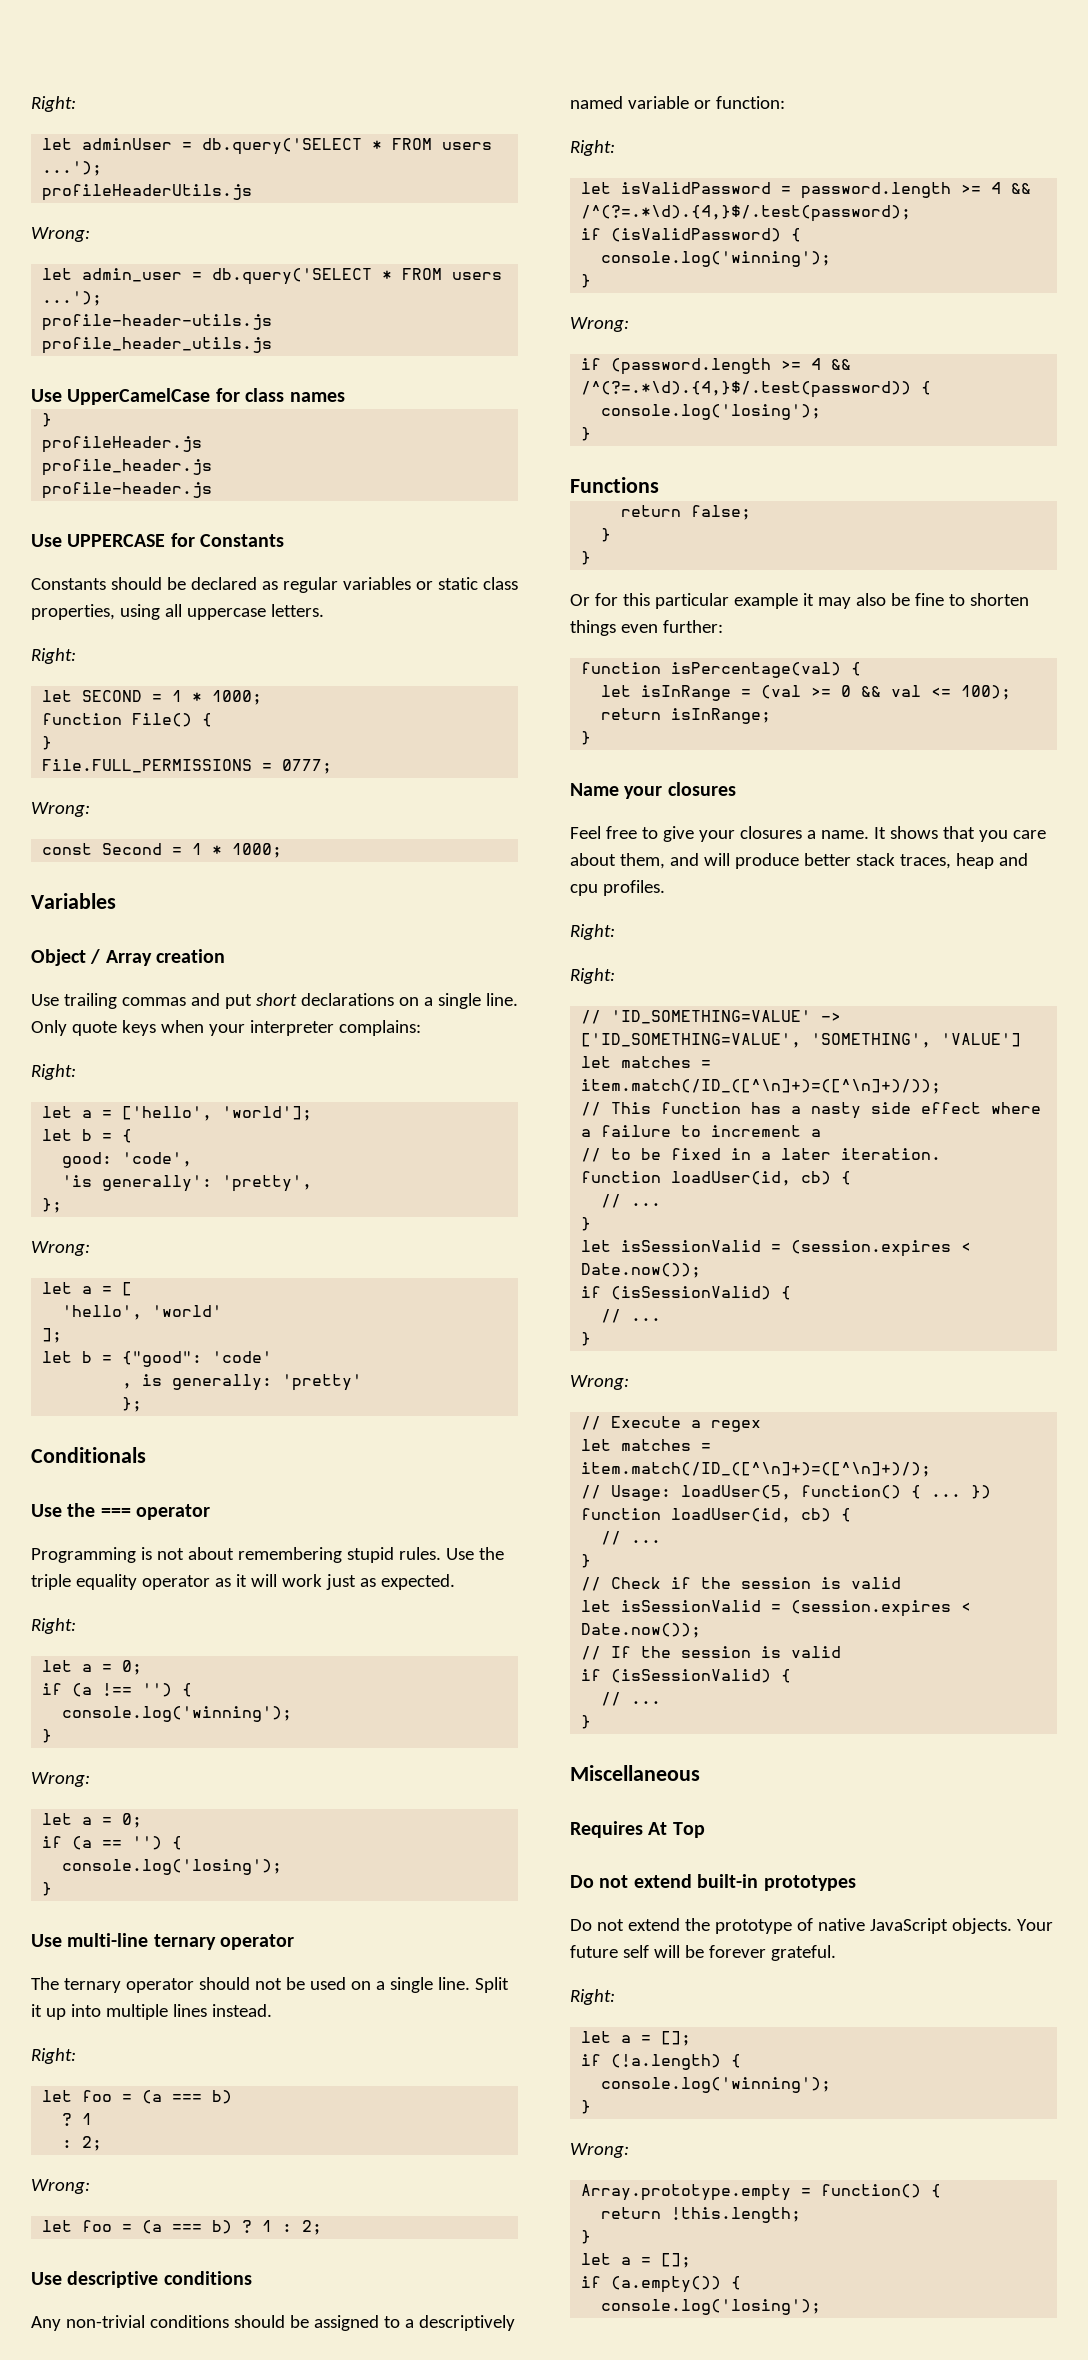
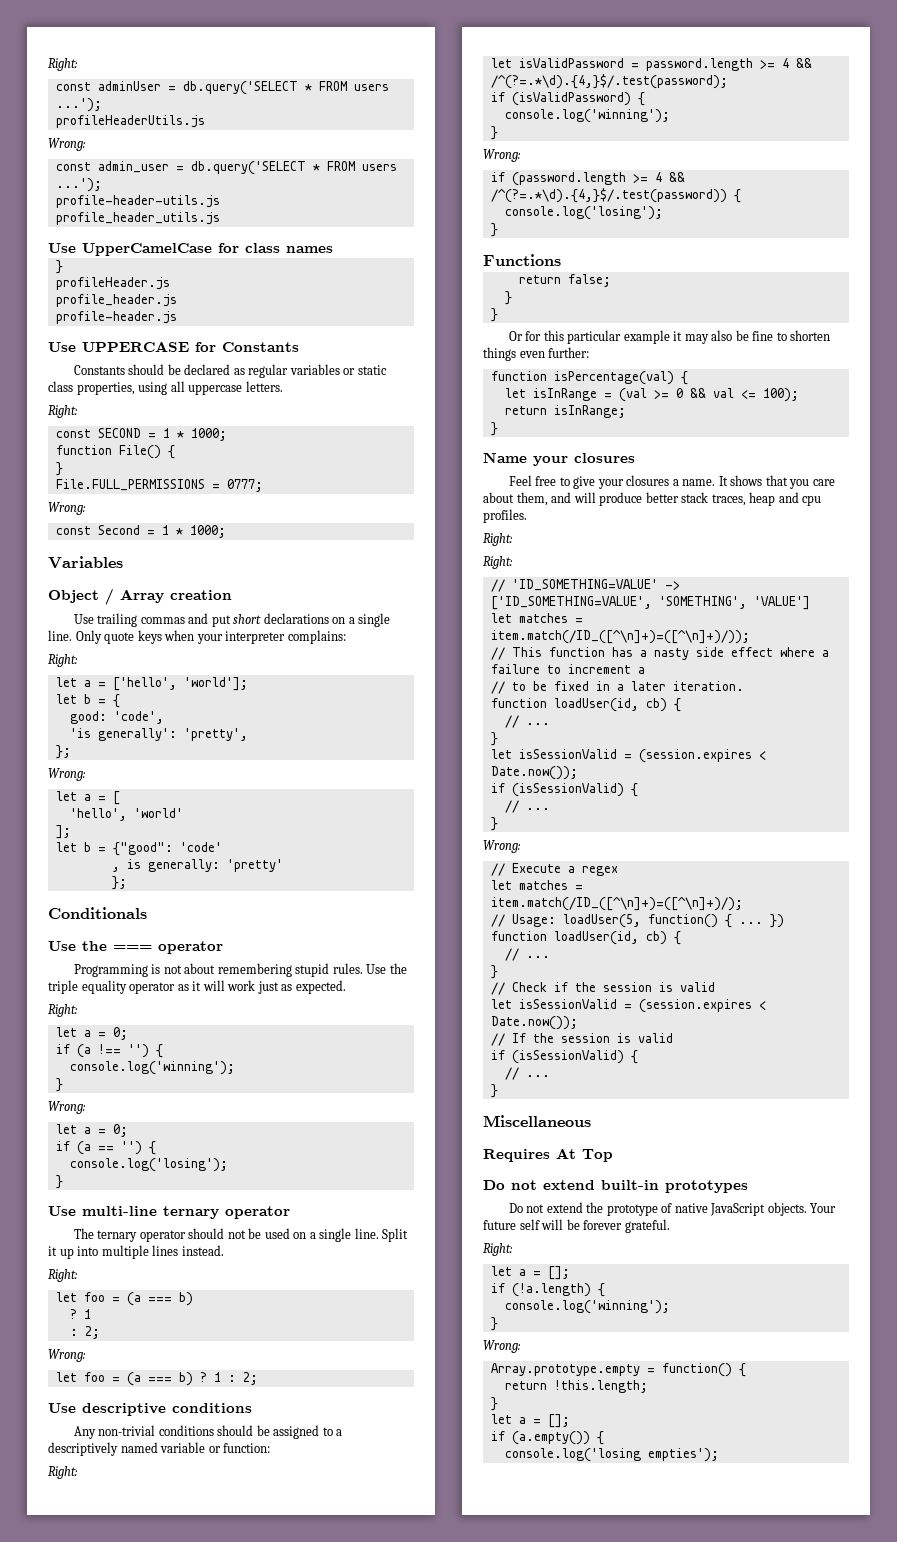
[31,96,76,112] [42,138,73,150] Right: // let -> [48,58,78,71] [55,82,91,91] Right: // const
[42,268,73,280] let -> [55,162,91,171] const
[42,690,73,702] let -> [55,429,91,438] const
[601,2299,822,2315] console.log('losing'); -> [504,1448,719,1462] console.log('losing empties');

